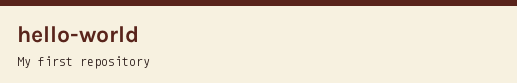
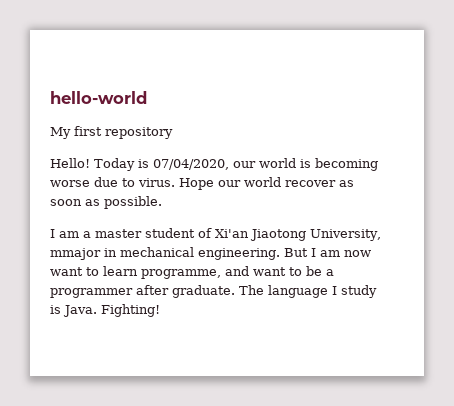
(150, 62) none -> [50,158,378,171] [50,177,354,190] [50,196,162,209] [50,228,381,241] [50,247,371,260] [50,266,334,279] [50,285,377,298] [50,304,160,317] // Hello! Today is 07/04/2020, our world is becoming worse due to virus. Hope our world recover as soon as possible. // I am a master student of Xi'an Jiaotong University, mmajor in mechanical engineering. But I am now want to learn programme, and want to be a programmer after graduate. The language I study is Java. Fighting!

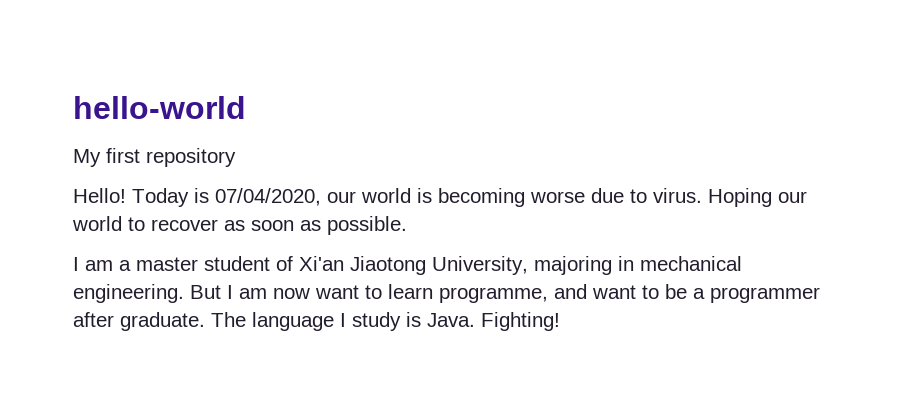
[179,177,281,190] Hope our world -> [708,188,807,207] [72,216,145,231] Hoping our world to
[50,248,101,260] mmajor -> [534,256,612,275] majoring

